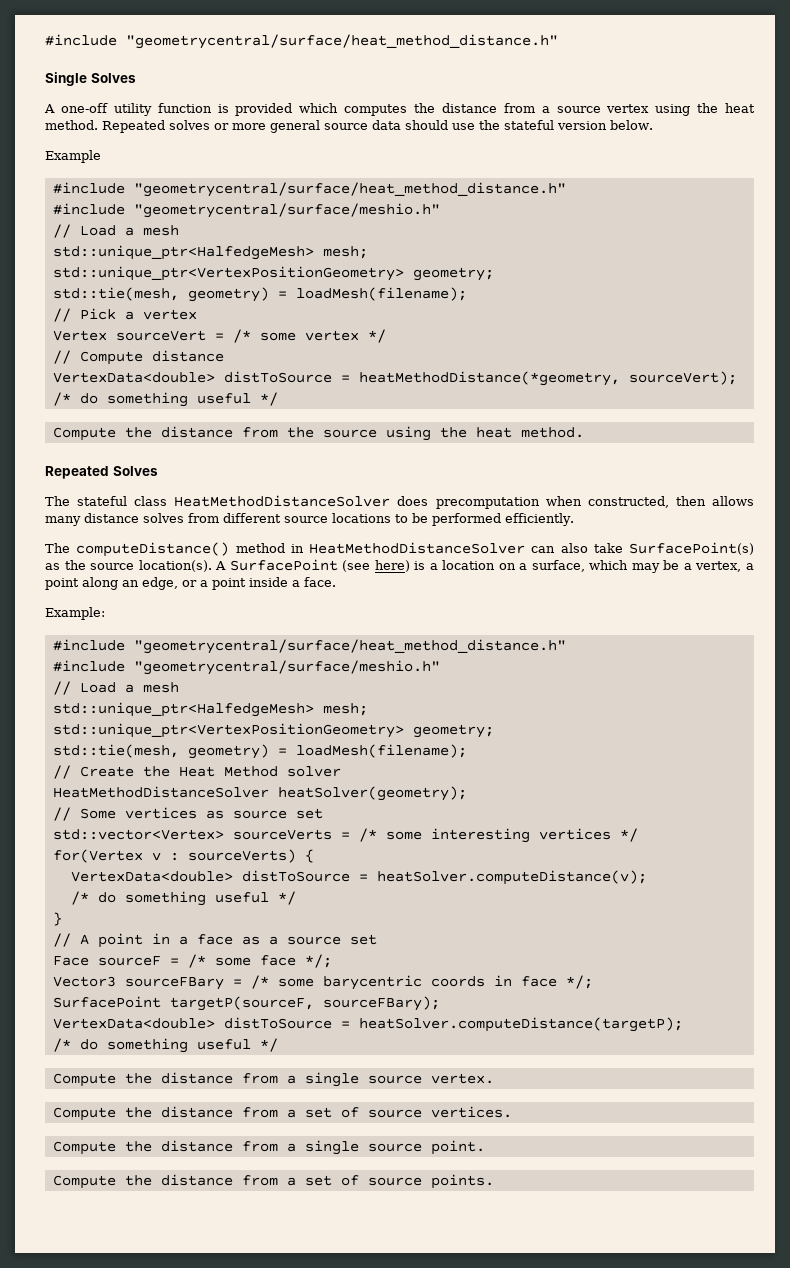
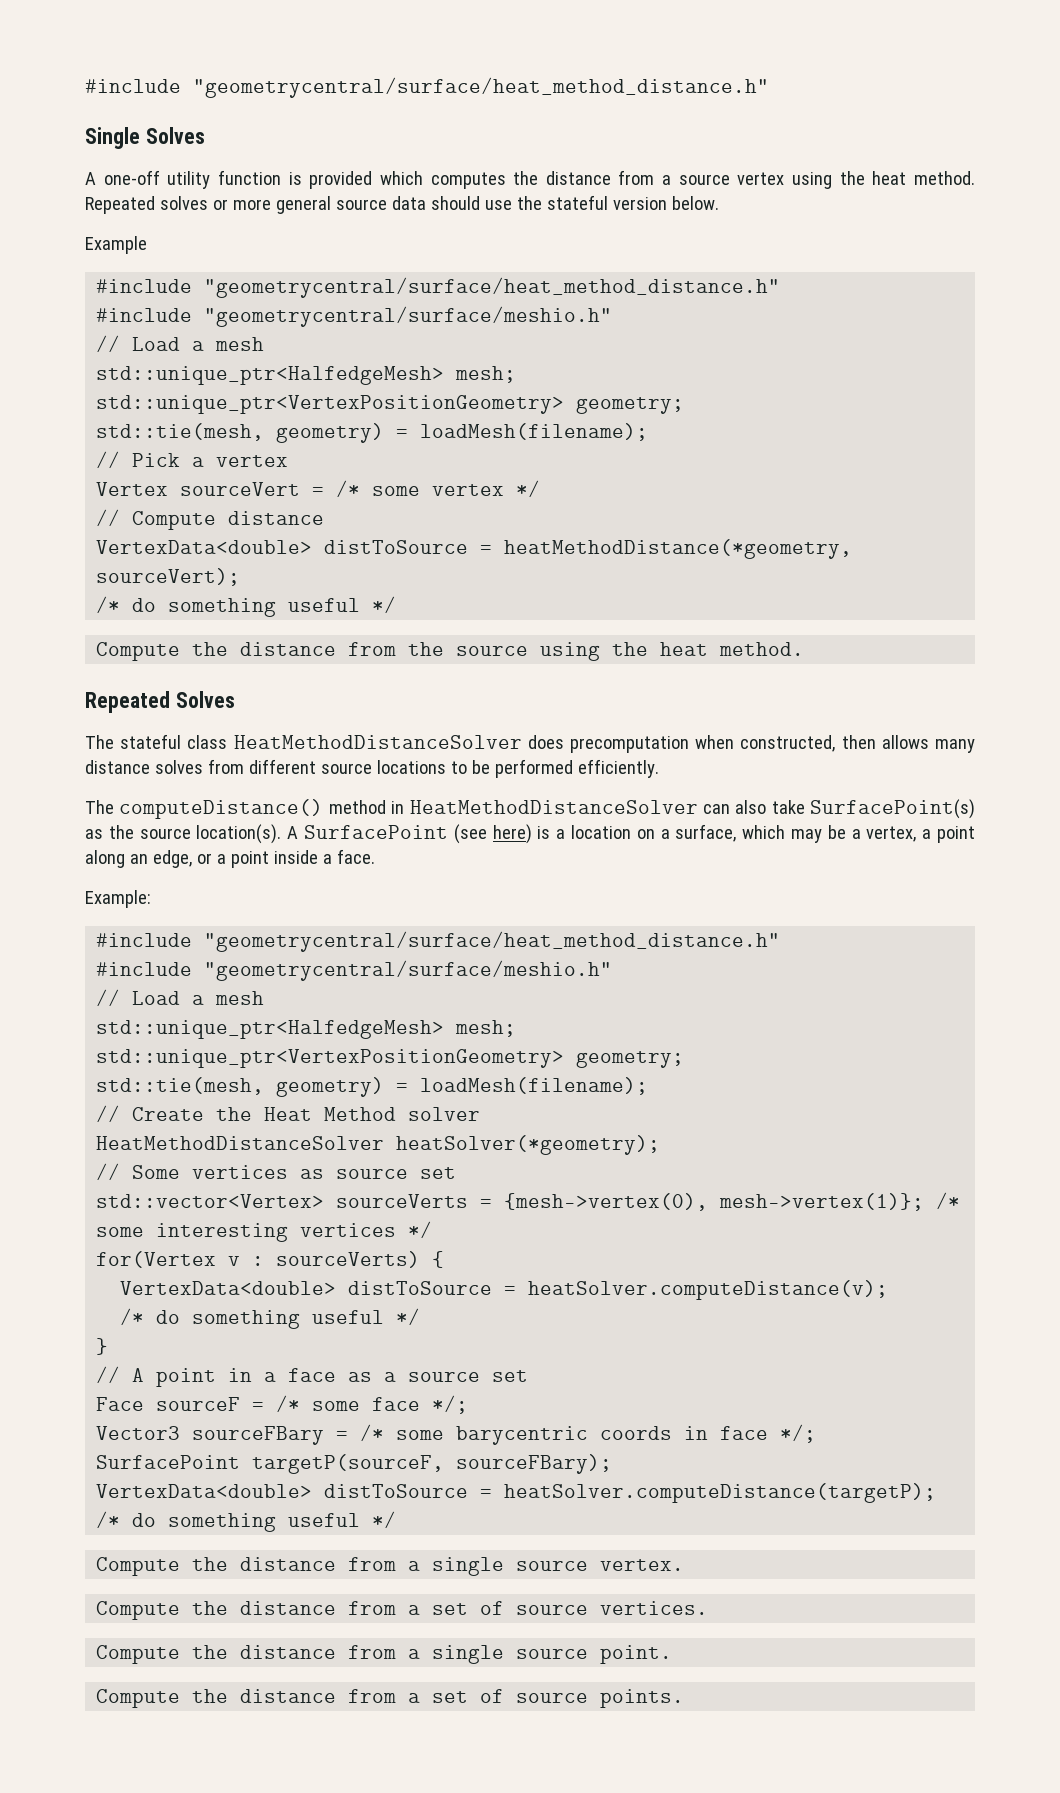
[277,786,467,801] heatSolver(geometry); -> [396,1135,661,1155] heatSolver(*geometry);
(350, 835) none -> [504,1193,925,1211] {mesh->vertex(0), mesh->vertex(1)};

